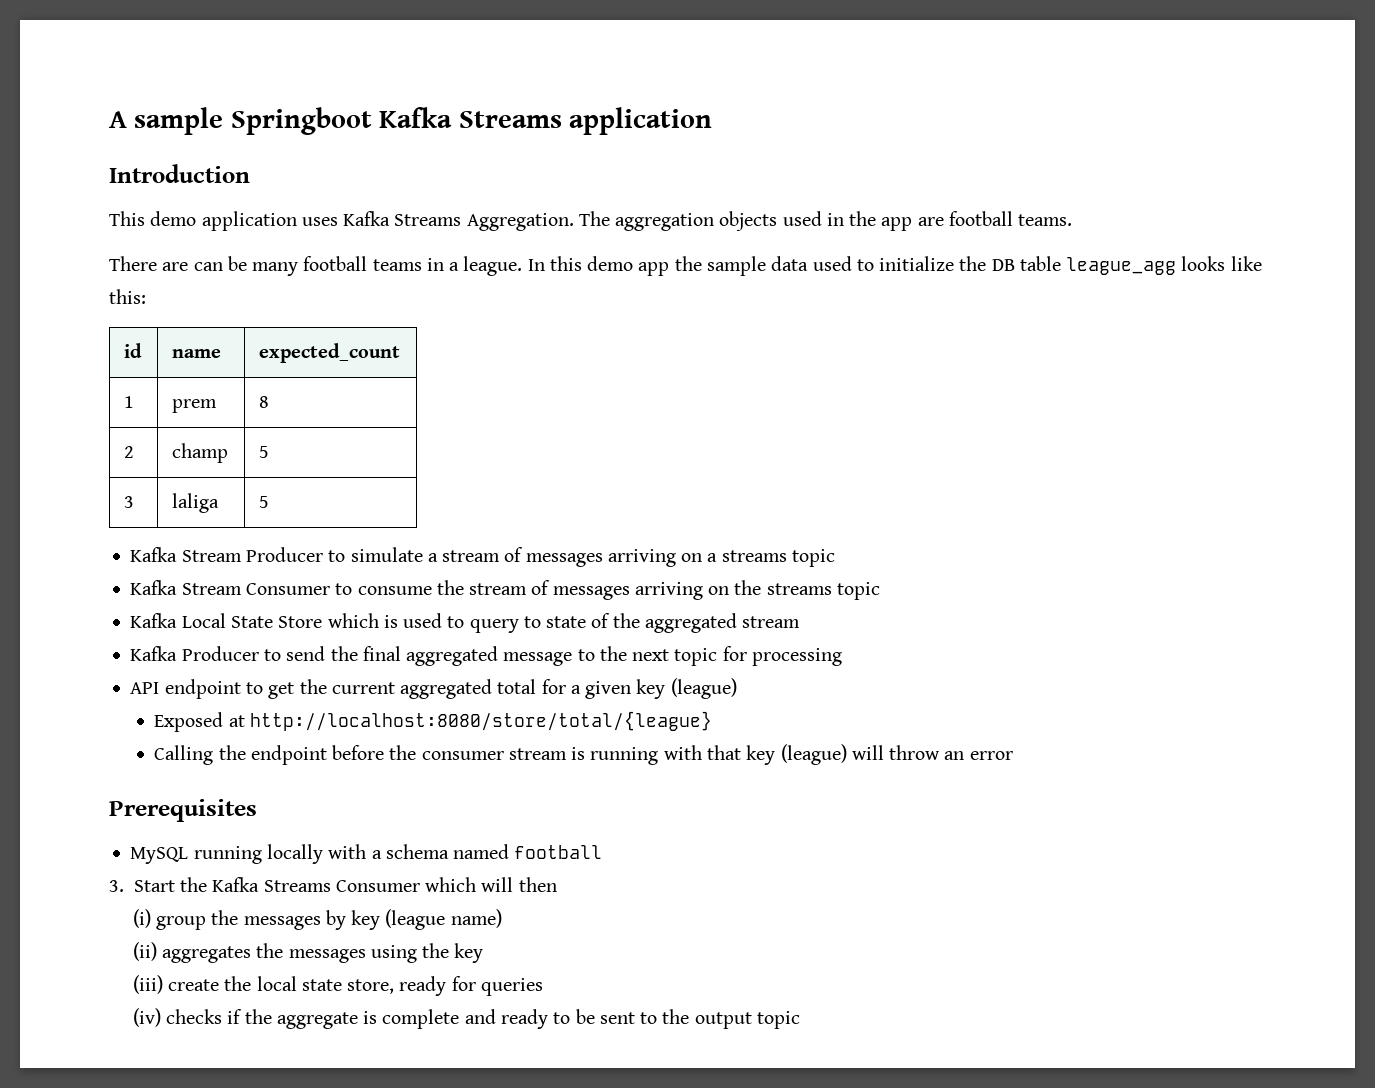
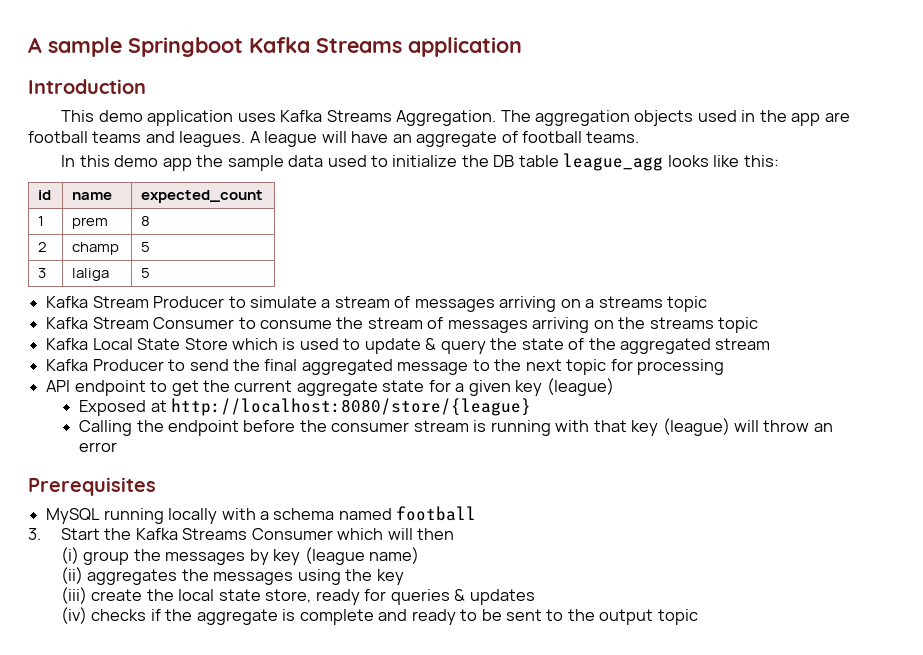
[1018,214,1073,226] [109,256,523,276] teams. // There are can be many football teams in a league. -> [92,131,640,147] teams and leagues. A league will have an aggregate of football teams. //
[469,616,541,633] query to -> [364,338,518,354] update & query the
[400,679,537,699] aggregated total -> [296,380,425,396] aggregate state
[249,711,712,731] http://localhost:8080/store/total/{league} -> [171,398,532,416] http://localhost:8080/store/{league}
(544, 987) none -> [454,589,535,605] & updates

